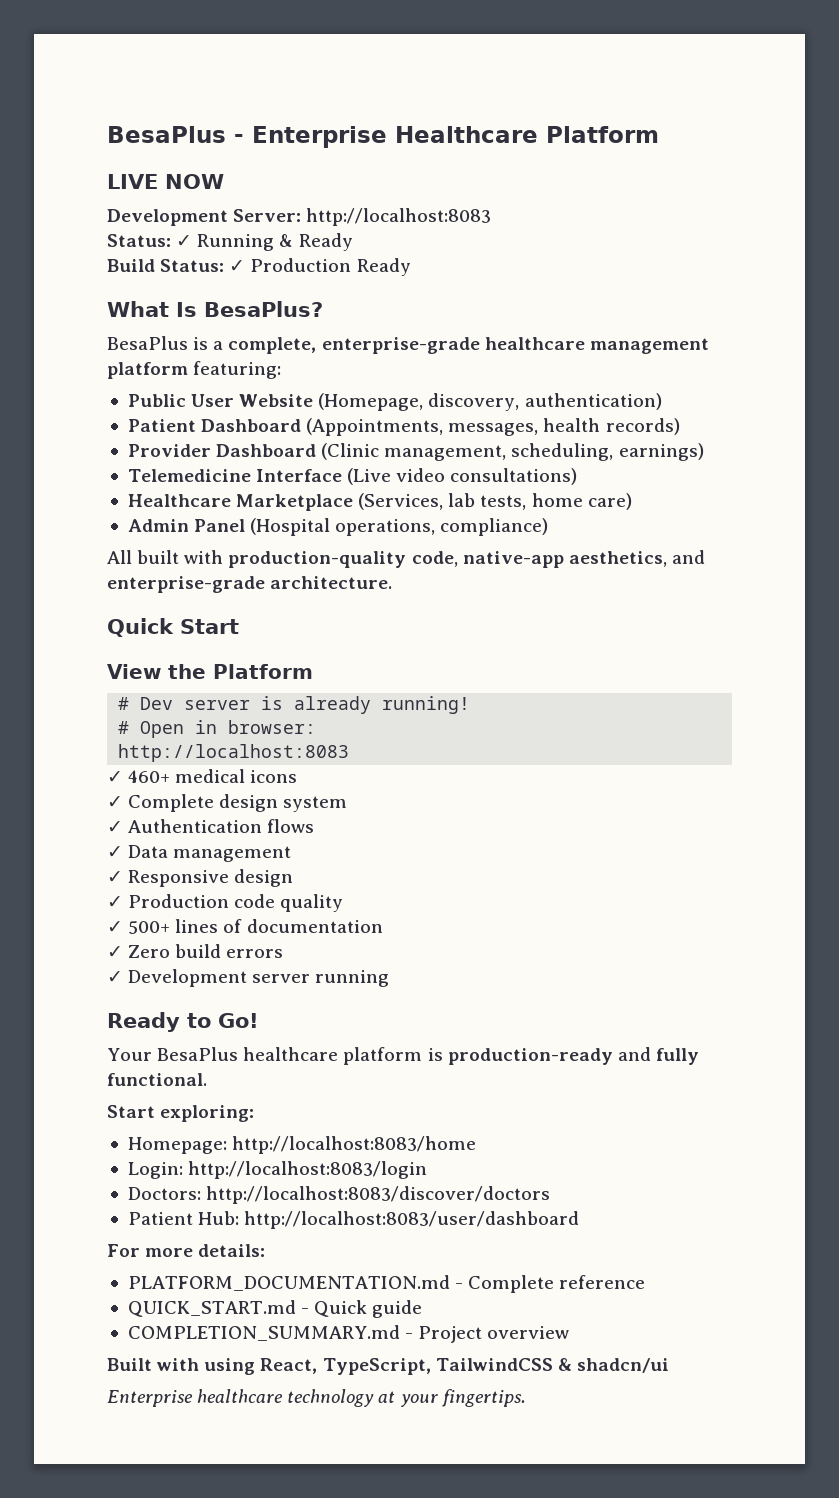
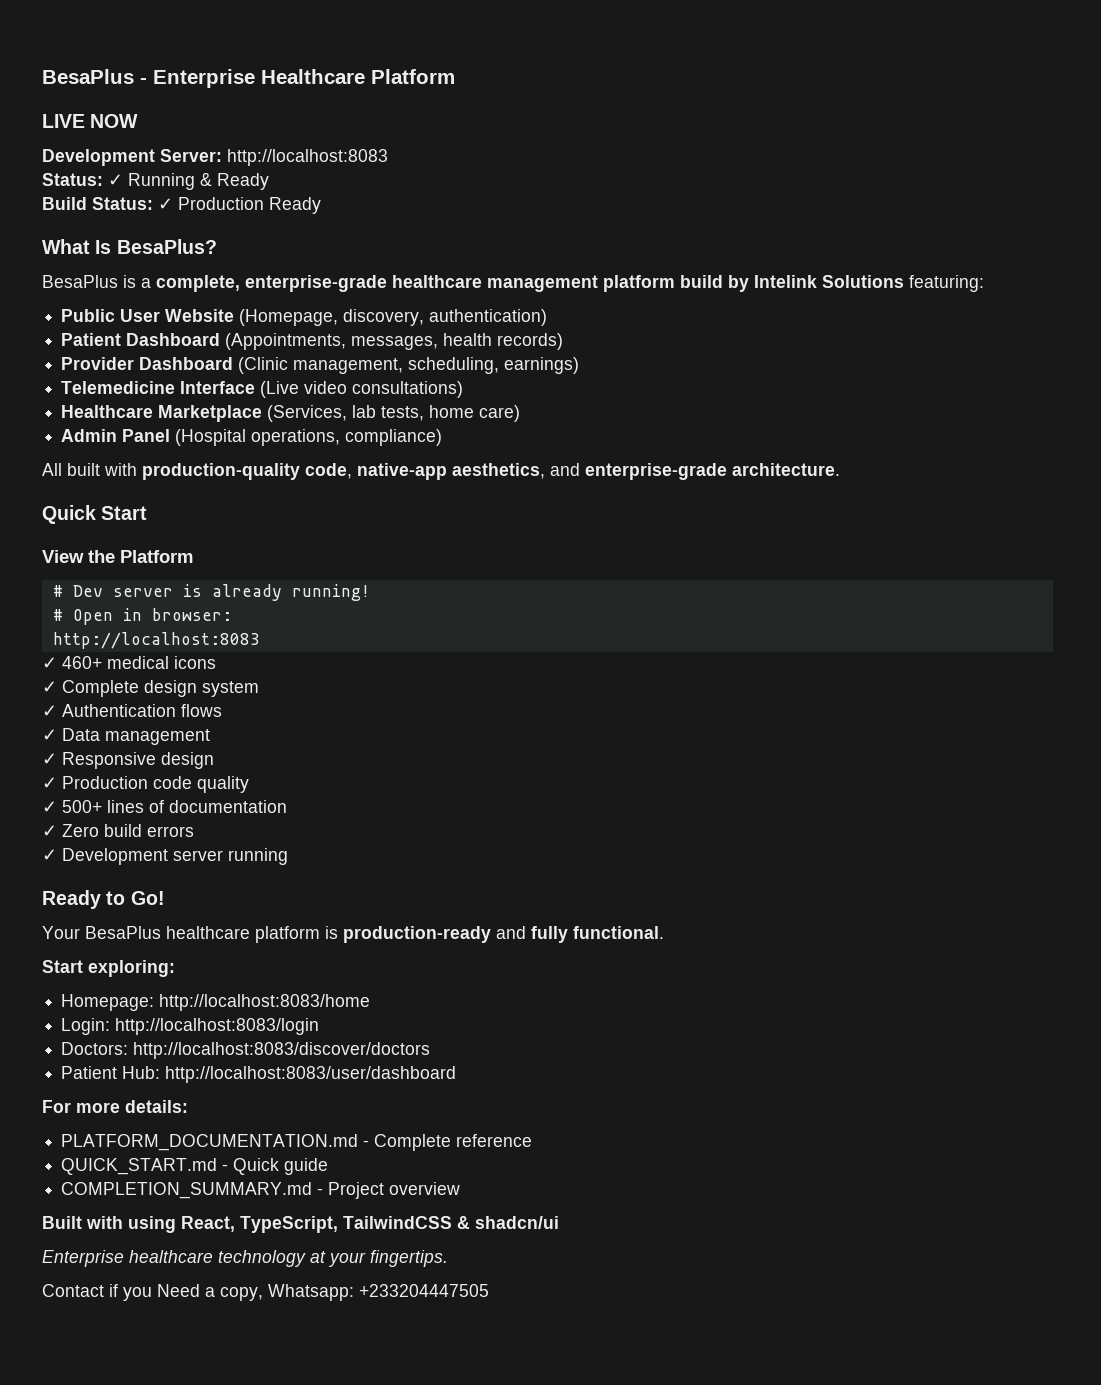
(188, 370) none -> [680,275,904,292] build by Intelink Solutions
(526, 1398) none -> [42,1284,489,1301] // Contact if you Need a copy, Whatsapp: +233204447505

